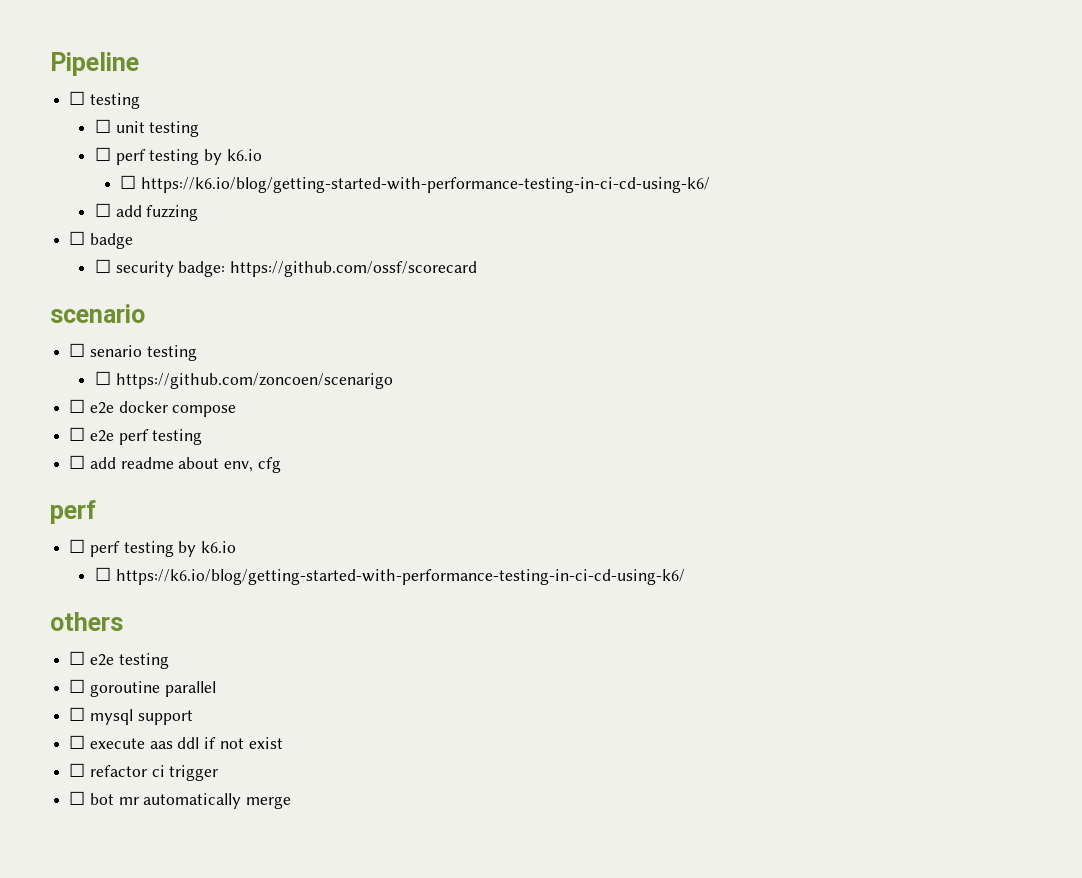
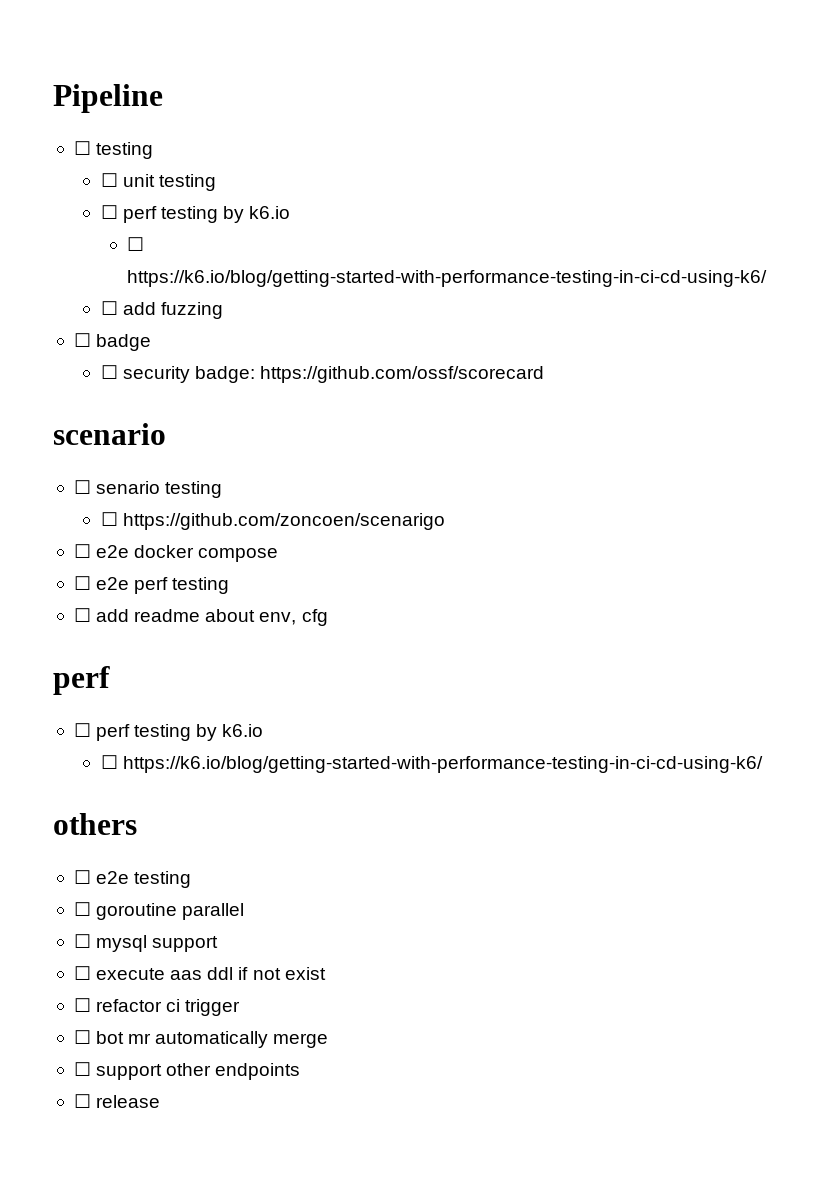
(292, 802) none -> [73,1062,301,1080] [73,1094,161,1108] // ☐ support other endpoints // ☐ release

